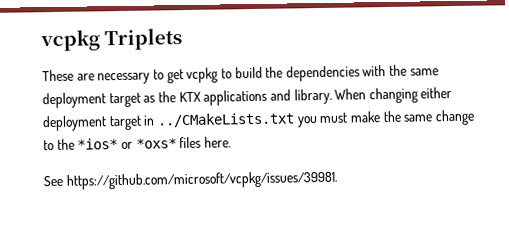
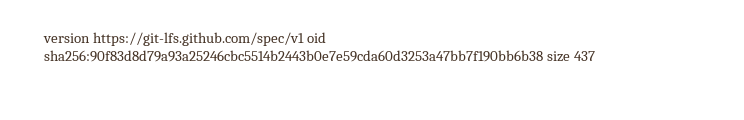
[40,28,183,52] [42,64,439,85] [42,87,453,109] [42,109,475,132] [43,136,231,151] [43,170,337,190] vcpkg Triplets // These are necessary to get vcpkg to build the dependencies with the same deployment target as the KTX applications and library. When changing either deployment target in ../CMakeLists.txt you must make the same change to the *ios* or *oxs* files here. // See https://github.com/microsoft/vcpkg/issues/39981. -> [43,32,326,46] [44,50,595,62] version https://git-lfs.github.com/spec/v1 oid sha256:90f83d8d79a93a25246cbc5514b2443b0e7e59cda60d3253a47bb7f190bb6b38 size 437

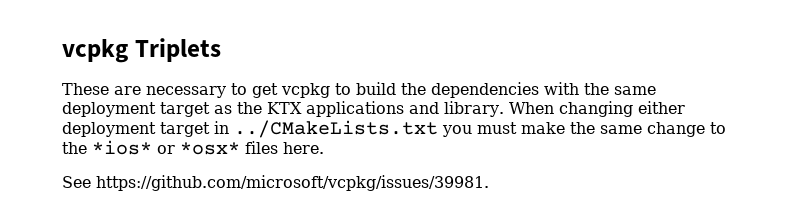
[43,32,326,46] [44,50,595,62] version https://git-lfs.github.com/spec/v1 oid sha256:90f83d8d79a93a25246cbc5514b2443b0e7e59cda60d3253a47bb7f190bb6b38 size 437 -> [62,38,221,63] [62,82,656,98] [62,101,685,117] [62,120,726,138] [62,140,324,155] [62,175,489,191] vcpkg Triplets // These are necessary to get vcpkg to build the dependencies with the same deployment target as the KTX applications and library. When changing either deployment target in ../CMakeLists.txt you must make the same change to the *ios* or *osx* files here. // See https://github.com/microsoft/vcpkg/issues/39981.

